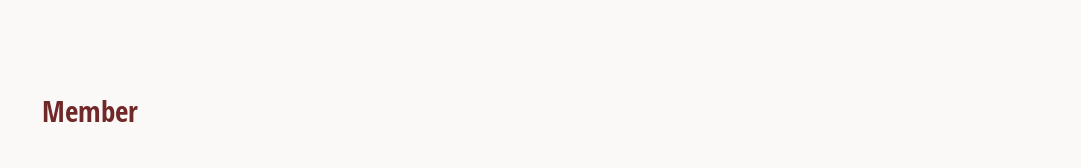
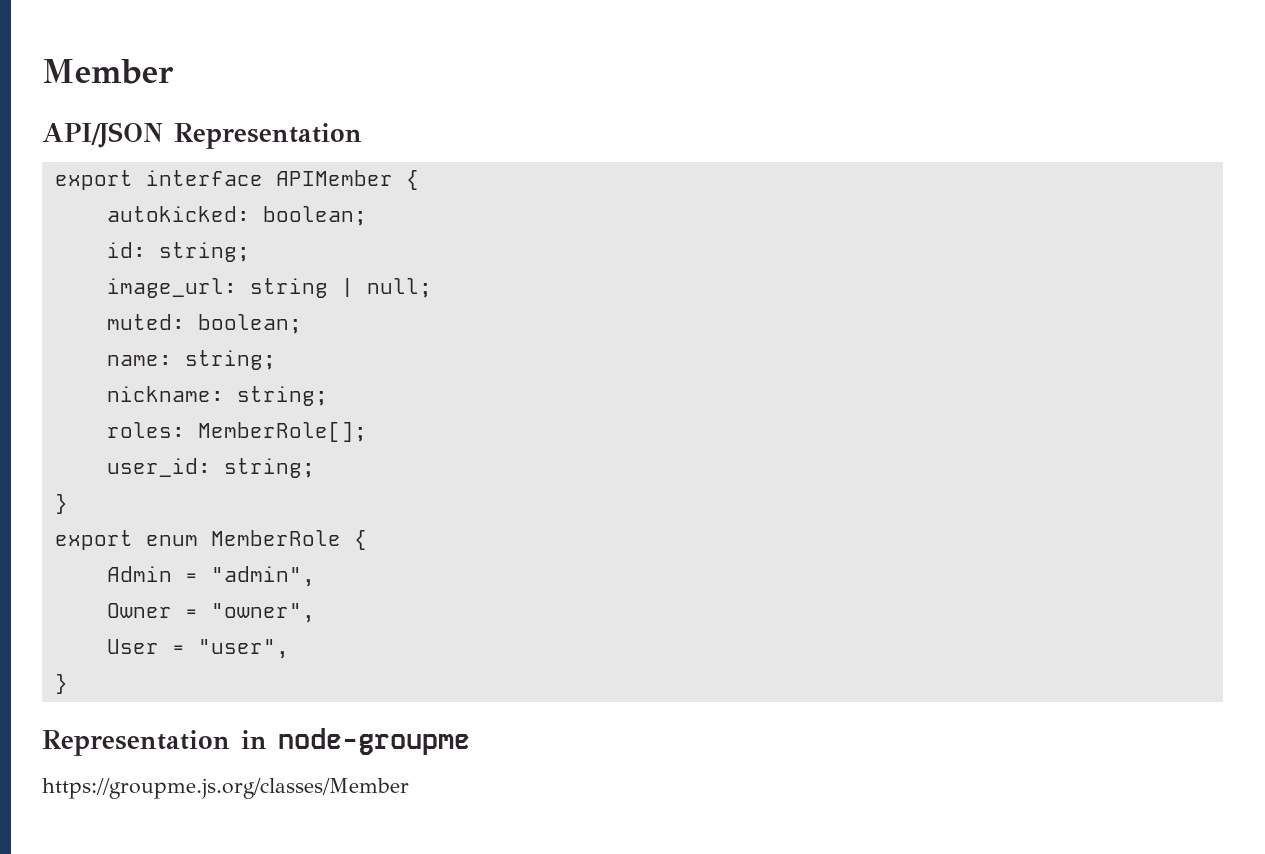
(138, 111) none -> [42,122,362,149] [54,170,419,190] [106,206,367,226] [106,242,250,262] [106,278,432,298] [106,314,302,334] [106,350,276,370] [106,386,328,406] [106,422,367,442] [106,458,315,478] [54,494,68,514] [54,530,367,550] [106,566,315,587] [106,603,315,623] [106,639,289,659] [54,674,68,694] [42,728,470,756] [42,778,409,799] // API/JSON Representation // export interface APIMember { // autokicked: boolean; // id: string; // image_url: string | null; // muted: boolean; // name: string; // nickname: string; // roles: MemberRole[]; // user_id: string; // } // export enum MemberRole { // Admin = "admin", // Owner = "owner", // User = "user", // } // Representation in node-groupme // https://groupme.js.org/classes/Member

